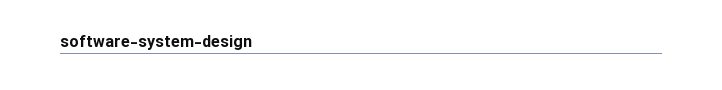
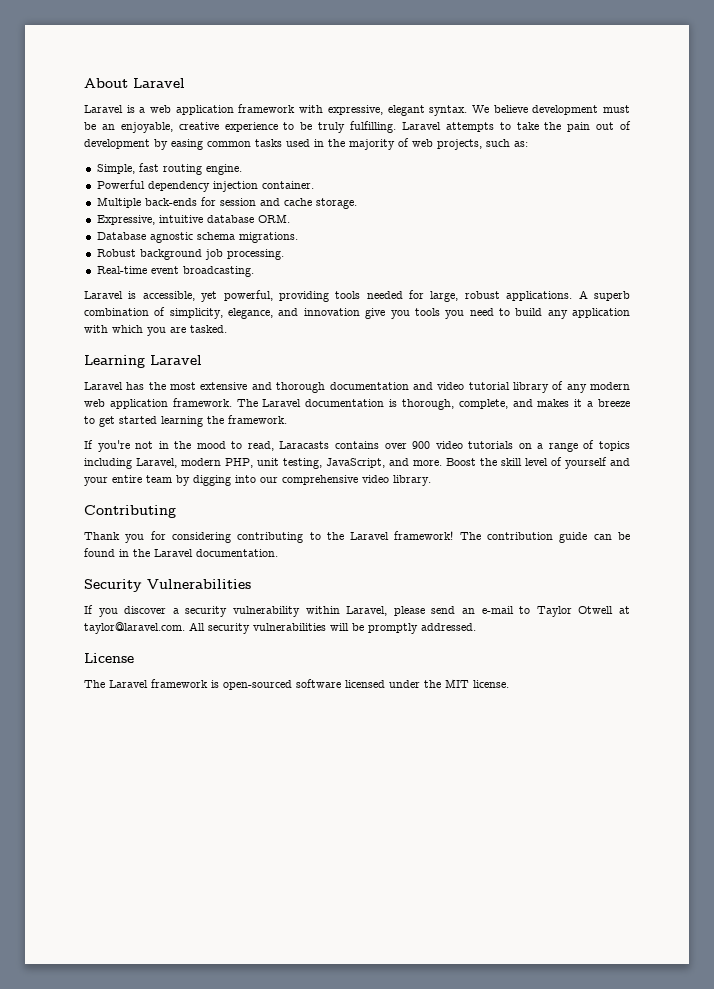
[60,35,252,50] software-system-design -> [84,78,185,88] [84,104,630,116] [84,121,631,133] [84,138,528,150] [96,163,242,175] [96,180,314,192] [96,197,357,209] [96,214,290,225] [96,232,298,243] [96,249,284,260] [96,266,254,277] [84,290,630,302] [84,307,630,319] [84,325,227,336] [84,355,202,368] [84,381,630,393] [84,398,631,410] [84,415,287,427] [84,440,630,452] [84,457,630,469] [84,475,431,486] [84,505,176,518] [84,531,631,543] [84,548,278,557] [84,579,251,592] [84,605,631,617] [84,622,476,634] [84,653,134,663] [84,679,509,690] About Laravel // Laravel is a web application framework with expressive, elegant syntax. We believe development must be an enjoyable, creative experience to be truly fulfilling. Laravel attempts to take the pain out of development by easing common tasks used in the majority of web projects, such as: // Simple, fast routing engine. // Powerful dependency injection container. // Multiple back-ends for session and cache storage. // Expressive, intuitive database ORM. // Database agnostic schema migrations. // Robust background job processing. // Real-time event broadcasting. // Laravel is accessible, yet powerful, providing tools needed for large, robust applications. A superb combination of simplicity, elegance, and innovation give you tools you need to build any application with which you are tasked. // Learning Laravel // Laravel has the most extensive and thorough documentation and video tutorial library of any modern web application framework. The Laravel documentation is thorough, complete, and makes it a breeze to get started learning the framework. // If you're not in the mood to read, Laracasts contains over 900 video tutorials on a range of topics including Laravel, modern PHP, unit testing, JavaScript, and more. Boost the skill level of yourself and your entire team by digging into our comprehensive video library. // Contributing // Thank you for considering contributing to the Laravel framework! The contribution guide can be found in the Laravel documentation. // Security Vulnerabilities // If you discover a security vulnerability within Laravel, please send an e-mail to Taylor Otwell at taylor@laravel.com. All security vulnerabilities will be promptly addressed. // License // The Laravel framework is open-sourced software licensed under the MIT license.

